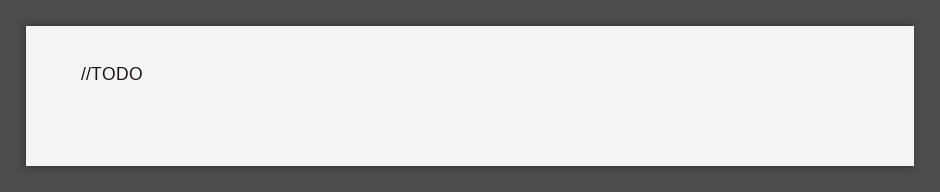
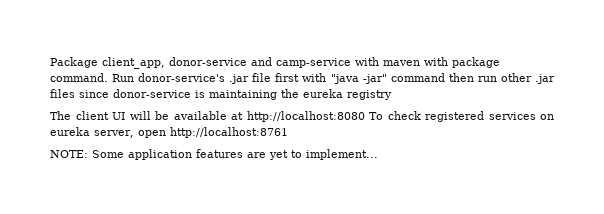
[81,67,143,80] //TODO -> [50,57,500,69] [50,73,556,84] [50,89,392,100] [50,111,554,122] [50,127,288,138] [50,149,378,160] Package client_app, donor-service and camp-service with maven with package command. Run donor-service's .jar file first with "java -jar" command then run other .jar files since donor-service is maintaining the eureka registry // The client UI will be available at http://localhost:8080 To check registered services on eureka server, open http://localhost:8761 // NOTE: Some application features are yet to implement...

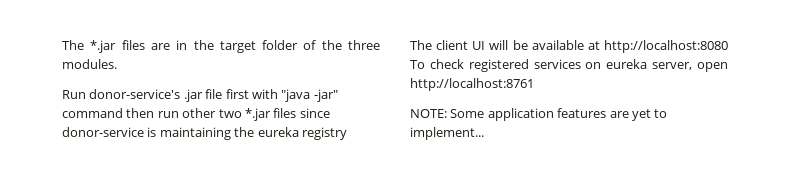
[50,57,500,69] [50,73,108,82] Package client_app, donor-service and camp-service with maven with package command. -> [62,40,381,53] [62,59,117,69] The *.jar files are in the target folder of the three modules. //
[535,74,556,84] .jar -> [218,108,271,121] two *.jar

